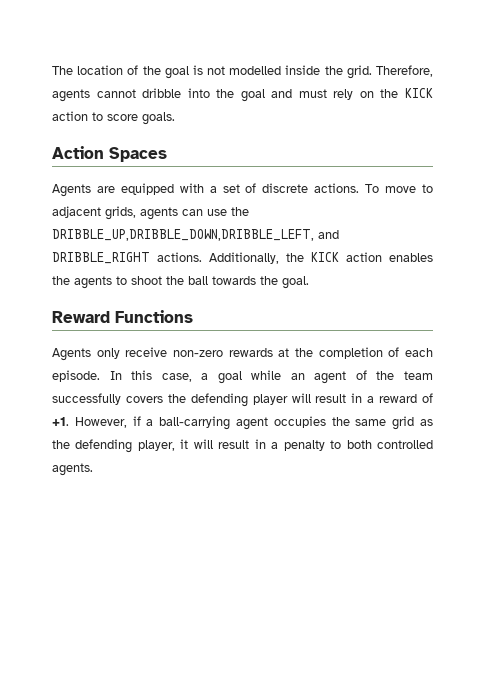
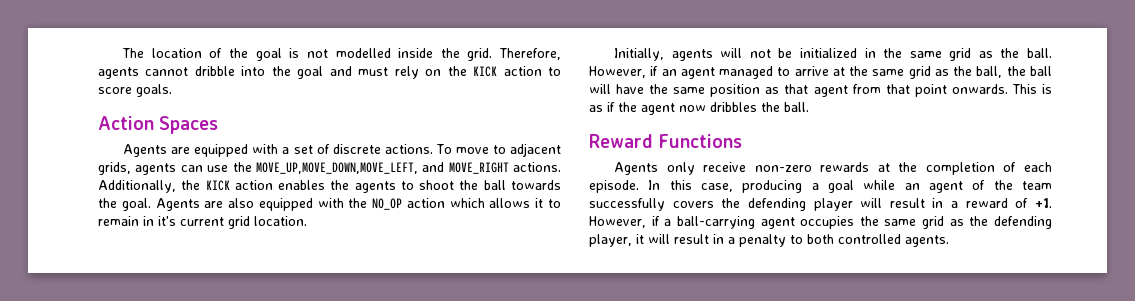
[52,229,339,241] [52,252,150,264] DRIBBLE_UP,DRIBBLE_DOWN,DRIBBLE_LEFT, and DRIBBLE_RIGHT -> [255,162,509,174] MOVE_UP,MOVE_DOWN,MOVE_LEFT, and MOVE_RIGHT
(309, 282) none -> [155,198,561,211] [98,216,307,229] [614,48,1052,61] [589,66,1052,79] [589,84,1052,97] [589,102,809,115] Agents are also equipped with the NO_OP action which allows it to remain in it's current grid location. // Initially, agents will not be initialized in the same grid as the ball. However, if an agent managed to arrive at the same grid as the ball, the ball will have the same position as that agent from that point onwards. This is as if the agent now dribbles the ball.
(192, 377) none -> [742,180,803,193] producing

